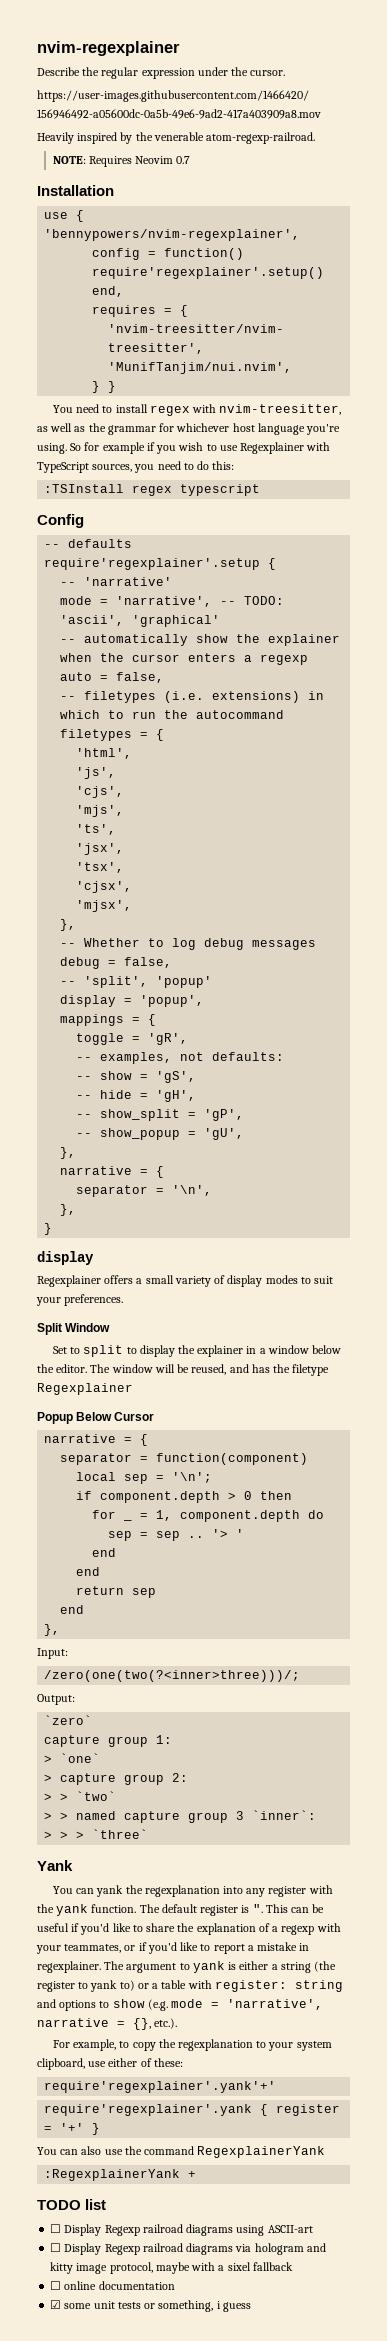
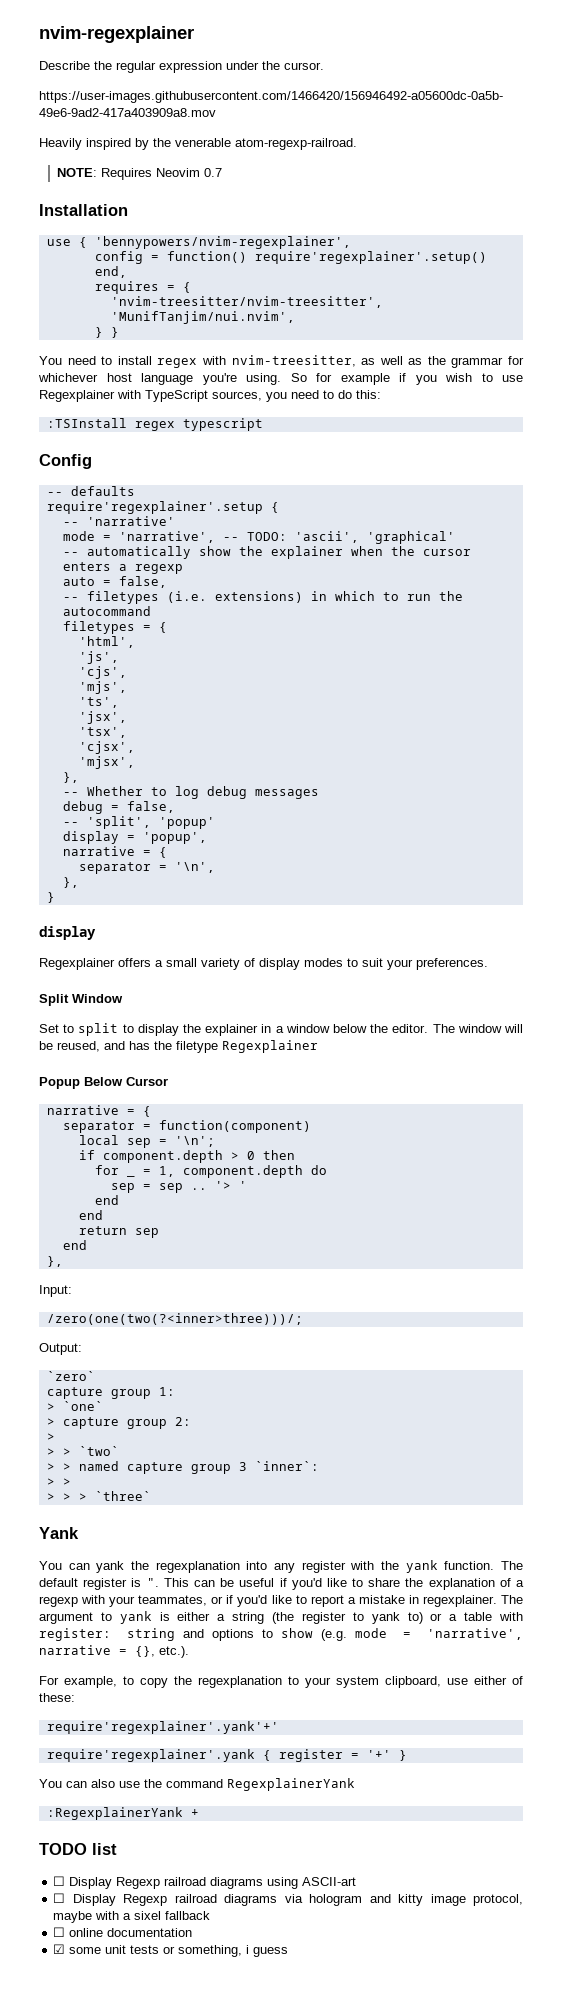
[60,1014,157,1026] [76,1033,189,1045] [76,1052,285,1064] [76,1071,197,1083] [76,1090,197,1102] [76,1109,245,1121] [76,1128,245,1140] [60,1147,77,1159] // mappings = { // toggle = 'gR', // -- examples, not defaults: // -- show = 'gS', // -- hide = 'gH', // -- show_split = 'gP', // -- show_popup = 'gU', // }, -> (207, 838) none
(53, 1797) none -> [46,1448,55,1456] // >
(69, 1835) none -> [46,1493,71,1501] // > >

